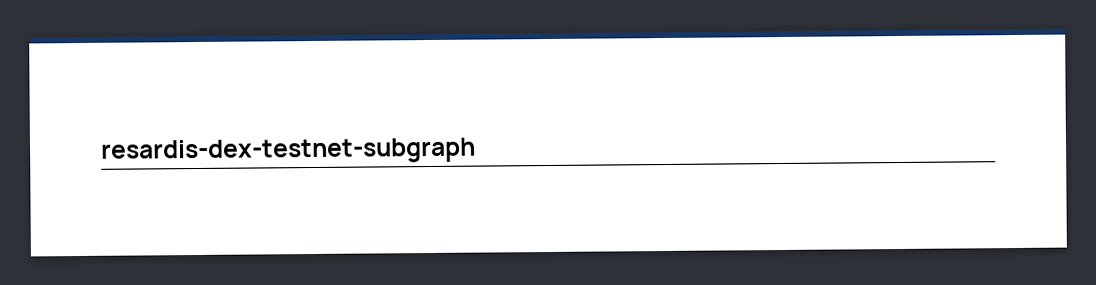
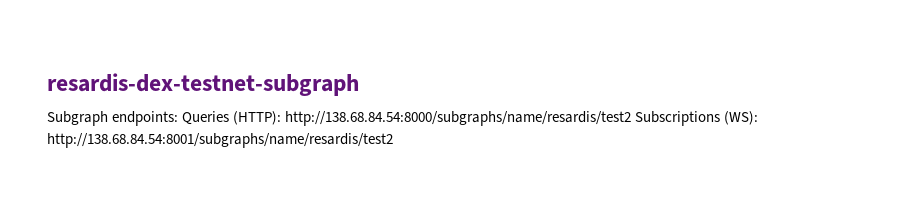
(476, 151) none -> [47,111,759,126] [47,133,393,148] // Subgraph endpoints: Queries (HTTP): http://138.68.84.54:8000/subgraphs/name/resardis/test2 Subscriptions (WS): http://138.68.84.54:8001/subgraphs/name/resardis/test2

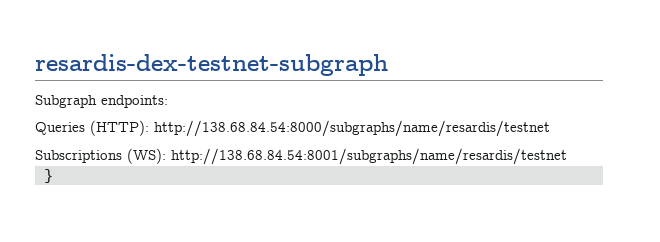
(179, 118) none -> (168, 101) //
[285,111,632,126] http://138.68.84.54:8000/subgraphs/name/resardis/test2 -> [154,120,550,137] http://138.68.84.54:8000/subgraphs/name/resardis/testnet //
[47,133,393,148] http://138.68.84.54:8001/subgraphs/name/resardis/test2 -> [171,148,567,165] [44,169,53,183] http://138.68.84.54:8001/subgraphs/name/resardis/testnet // }

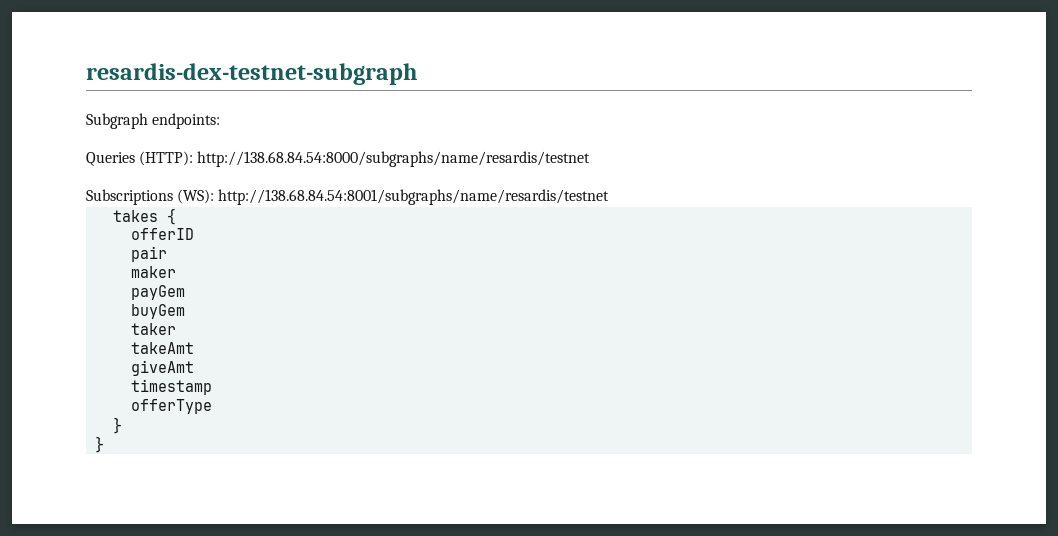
[44,169,53,183] // } -> [113,208,177,225] [131,228,195,240] [131,246,168,262] [131,266,177,278] [131,285,186,300] [131,304,186,319] [131,323,177,335] [131,342,195,354] [131,360,195,376] [131,379,213,395] [131,399,213,414] [113,417,123,434] [95,436,105,453] // takes { // offerID // pair // maker // payGem // buyGem // taker // takeAmt // giveAmt // timestamp // offerType // } // }

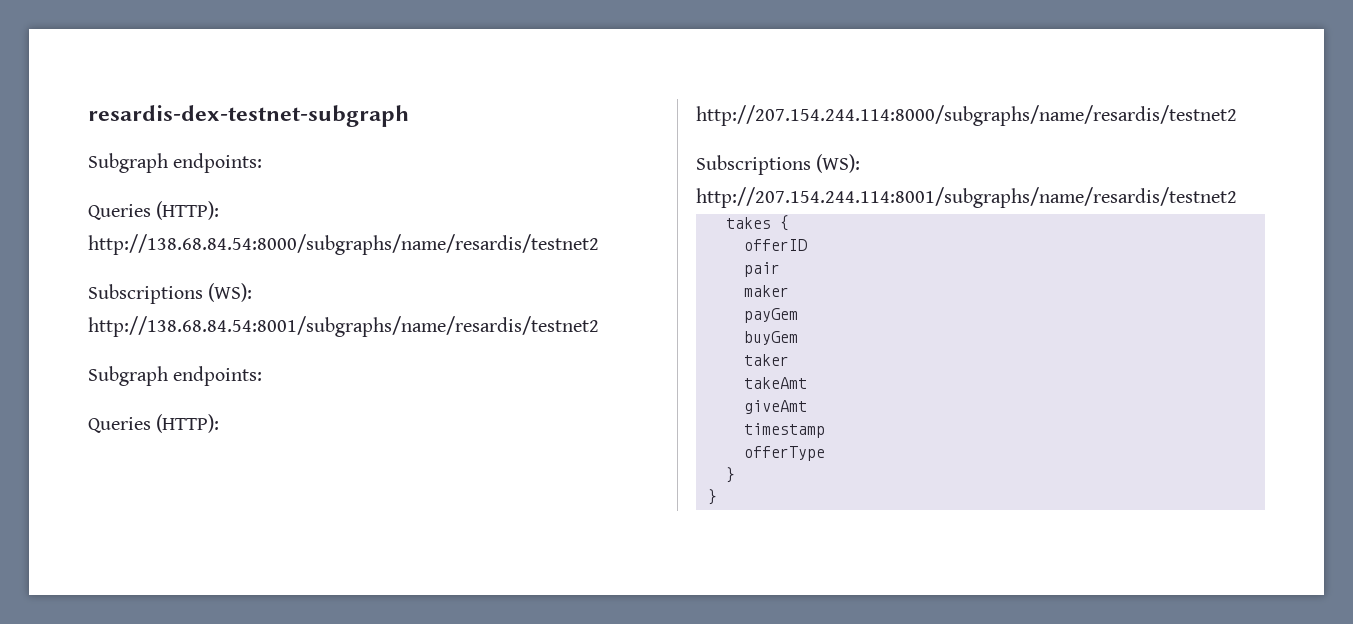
[197,151,591,167] [86,189,610,205] http://138.68.84.54:8000/subgraphs/name/resardis/testnet // Subscriptions (WS): http://138.68.84.54:8001/subgraphs/name/resardis/testnet -> [88,234,599,255] [88,283,253,304] [88,316,599,337] [88,366,263,386] [88,414,220,433] [696,105,1237,126] [696,154,861,175] [696,187,1237,208] http://138.68.84.54:8000/subgraphs/name/resardis/testnet2 // Subscriptions (WS): http://138.68.84.54:8001/subgraphs/name/resardis/testnet2 // Subgraph endpoints: // Queries (HTTP): http://207.154.244.114:8000/subgraphs/name/resardis/testnet2 // Subscriptions (WS): http://207.154.244.114:8001/subgraphs/name/resardis/testnet2

